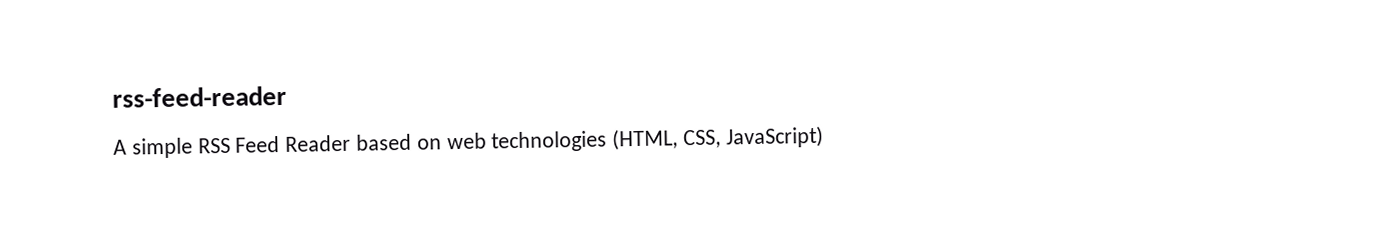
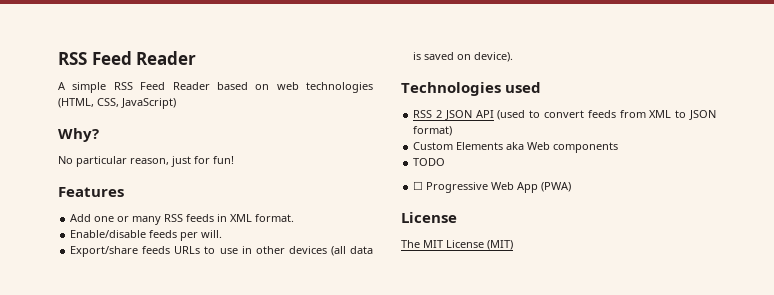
[112,85,287,108] rss-feed-reader -> [58,51,197,65] RSS Feed Reader
(824, 137) none -> [58,128,99,142] [58,156,234,167] [58,187,124,197] [70,214,295,225] [70,230,223,241] [70,246,373,257] [413,52,514,62] [401,82,542,96] [413,110,716,120] [413,126,453,136] [413,142,619,153] [413,158,446,166] [413,181,572,193] [401,212,457,223] [401,240,513,250] // Why? // No particular reason, just for fun! // Features // Add one or many RSS feeds in XML format. // Enable/disable feeds per will. // Export/share feeds URLs to use in other devices (all data is saved on device). // Technologies used // RSS 2 JSON API (used to convert feeds from XML to JSON format) // Custom Elements aka Web components // TODO // ☐ Progressive Web App (PWA) // License // The MIT License (MIT)

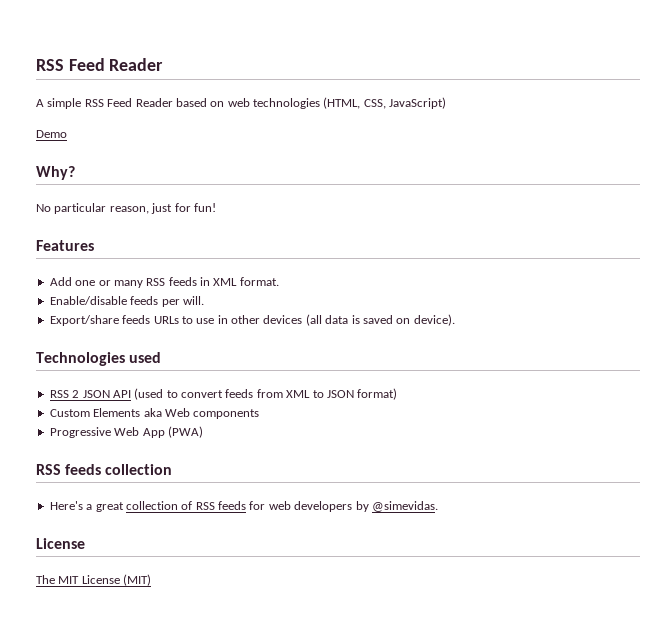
(176, 103) none -> [36,130,67,138] // Demo
[413,158,446,166] [413,181,424,190] TODO // ☐ -> (260, 414) none
(572, 187) none -> [36,464,173,475] [49,501,438,512] // RSS feeds collection // Here's a great collection of RSS feeds for web developers by @simevidas.

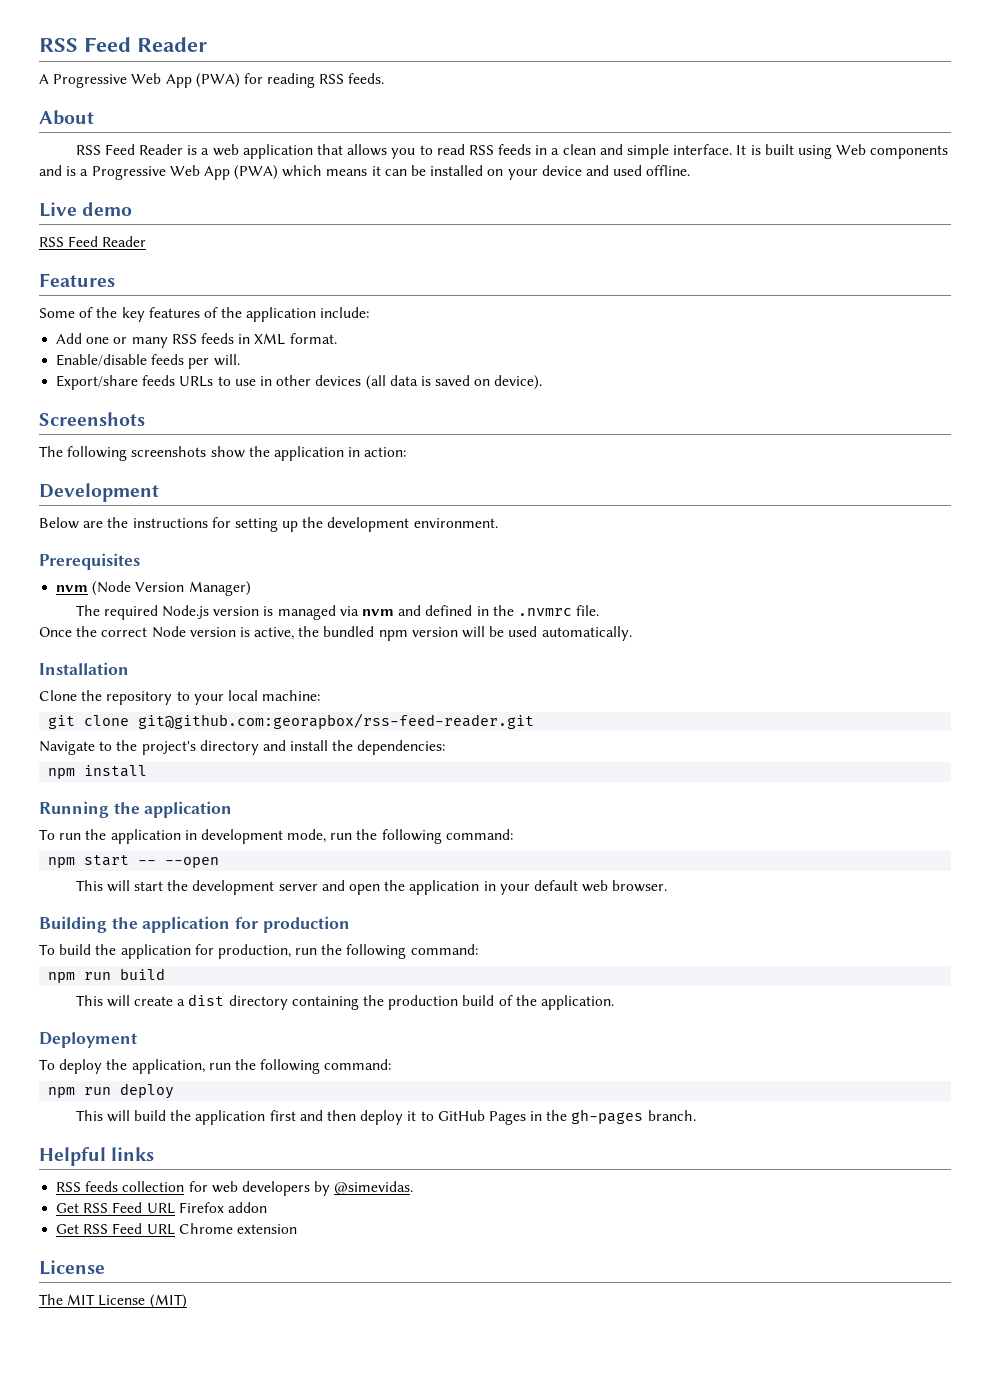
[47,97,447,109] [36,130,67,138] [36,166,75,180] [36,203,216,214] [36,240,94,251] simple RSS Feed Reader based on web technologies (HTML, CSS, JavaScript) // Demo // Why? // No particular reason, just for fun! // Features -> [53,73,385,88] [39,110,94,125] [75,144,949,159] [39,165,691,180] [39,202,133,217] [39,236,147,247] [39,273,115,287] [39,307,370,322] Progressive Web App (PWA) for reading RSS feeds. // About // RSS Feed Reader is a web application that allows you to read RSS feeds in a clean and simple interface. It is built using Web components and is a Progressive Web App (PWA) which means it can be installed on your device and used offline. // Live demo // RSS Feed Reader // Features // Some of the key features of the application include:
[36,352,162,366] [49,388,398,400] [49,408,260,419] [49,426,203,438] [36,464,173,475] [49,501,246,512] Technologies used // RSS 2 JSON API (used to convert feeds from XML to JSON format) // Custom Elements aka Web components // Progressive Web App (PWA) // RSS feeds collection // Here's a great collection of RSS feeds -> [39,412,145,426] [39,446,407,461] [39,483,159,502] [39,517,498,532] [39,553,140,570] [56,581,251,596] [75,605,600,620] [39,626,632,641] [39,662,129,675] [39,690,321,705] [48,713,535,729] [39,740,446,755] [48,765,148,779] [39,801,233,818] [39,829,513,844] [48,855,220,868] [75,880,668,895] [39,916,350,933] [39,944,478,959] [48,968,166,983] [75,994,614,1010] [39,1032,137,1048] [39,1059,392,1074] [48,1083,175,1099] [75,1109,696,1125] [39,1147,155,1166] [56,1181,185,1192] Screenshots // The following screenshots show the application in action: // Development // Below are the instructions for setting up the development environment. // Prerequisites // nvm (Node Version Manager) // The required Node.js version is managed via nvm and defined in the .nvmrc file. // Once the correct Node version is active, the bundled npm version will be used automatically. // Installation // Clone the repository to your local machine: // git clone git@github.com:georapbox/rss-feed-reader.git // Navigate to the project's directory and install the dependencies: // npm install // Running the application // To run the application in development mode, run the following command: // npm start -- --open // This will start the development server and open the application in your default web browser. // Building the application for production // To build the application for production, run the following command: // npm run build // This will create a dist directory containing the production build of the application. // Deployment // To deploy the application, run the following command: // npm run deploy // This will build the application first and then deploy it to GitHub Pages in the gh-pages branch. // Helpful links // RSS feeds collection
(438, 506) none -> [56,1202,267,1214] [56,1223,297,1235] // Get RSS Feed URL Firefox addon // Get RSS Feed URL Chrome extension

